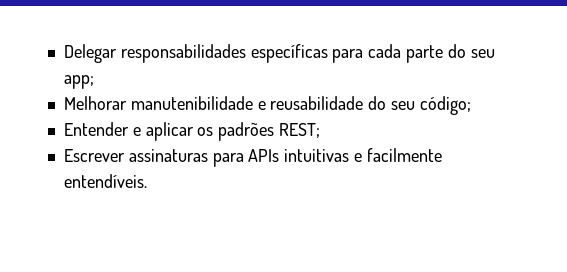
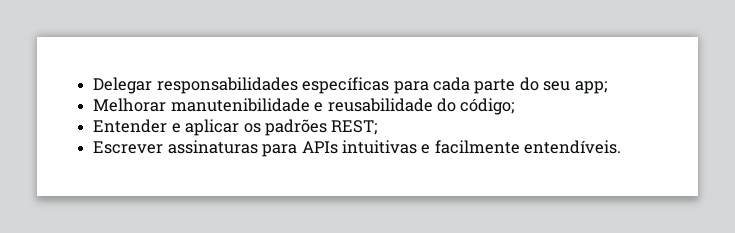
[391,101,416,110] seu -> (456, 105) none

